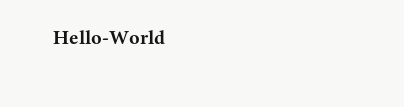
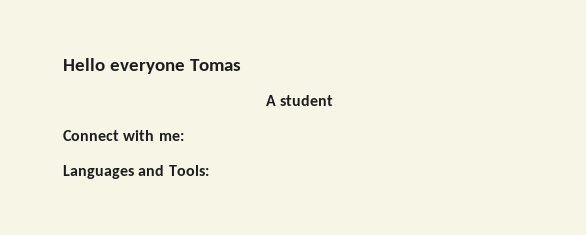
[53,30,165,45] Hello-World -> [63,58,242,74] [265,95,334,106] [63,130,184,141] [63,165,209,179] Hello everyone Tomas // A student // Connect with me: // Languages and Tools:

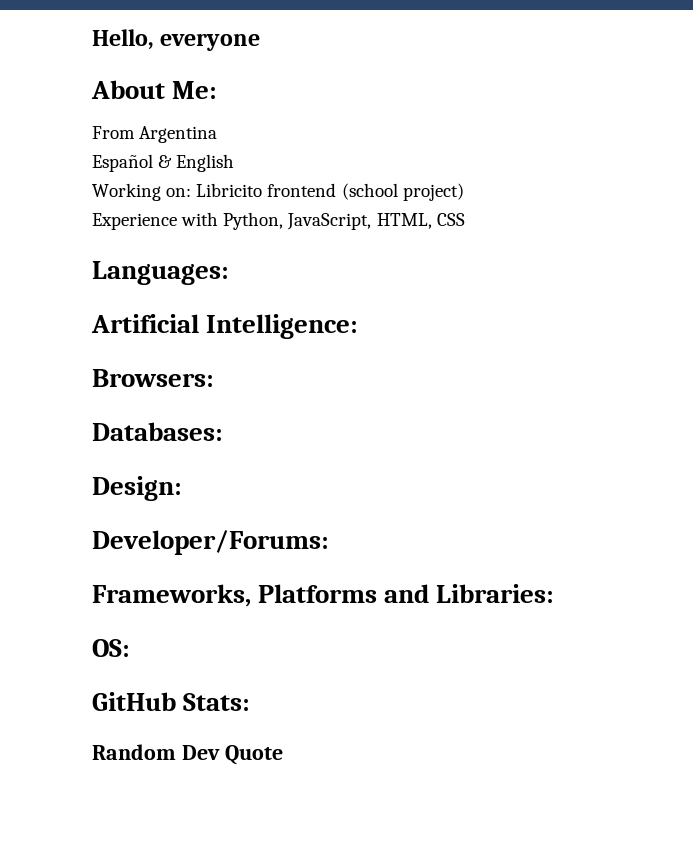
[63,58,105,71] Hello -> [92,29,154,50] Hello,
[190,59,242,71] [265,95,334,106] [63,130,184,141] [63,165,209,179] Tomas // A student // Connect with me: // Languages and Tools: -> [91,80,218,99] [92,126,218,143] [92,154,235,172] [92,183,464,201] [92,212,465,230] [92,261,229,285] [91,314,359,339] [92,369,214,387] [92,422,223,441] [92,476,182,501] [92,530,329,555] [92,584,555,607] [92,639,130,657] [92,692,251,711] [92,744,283,765] // About Me: // From Argentina // Español & English // Working on: Libricito frontend (school project) // Experience with Python, JavaScript, HTML, CSS // Languages: // Artificial Intelligence: // Browsers: // Databases: // Design: // Developer/Forums: // Frameworks, Platforms and Libraries: // OS: // GitHub Stats: // Random Dev Quote

